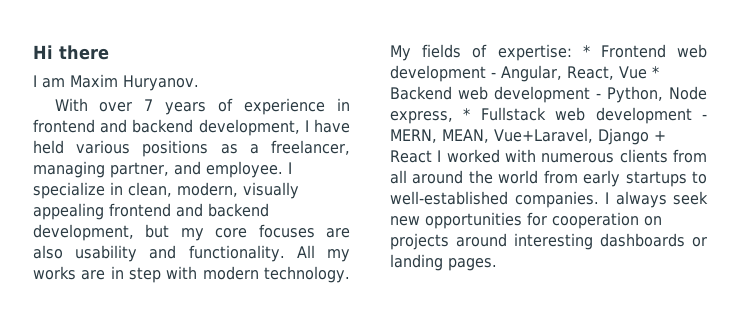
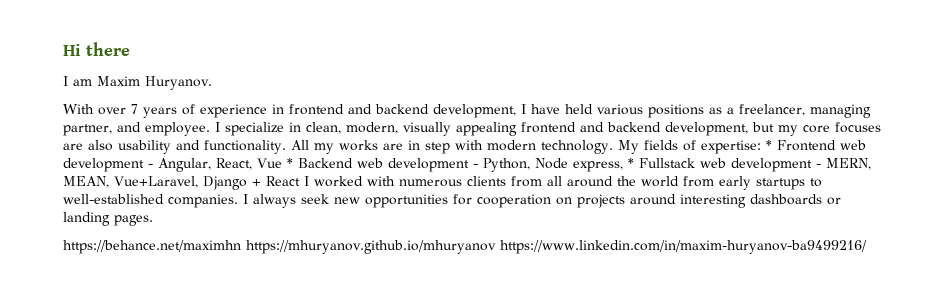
(497, 264) none -> [63,240,867,254] // https://behance.net/maximhn https://mhuryanov.github.io/mhuryanov https://www.linkedin.com/in/maxim-huryanov-ba9499216/

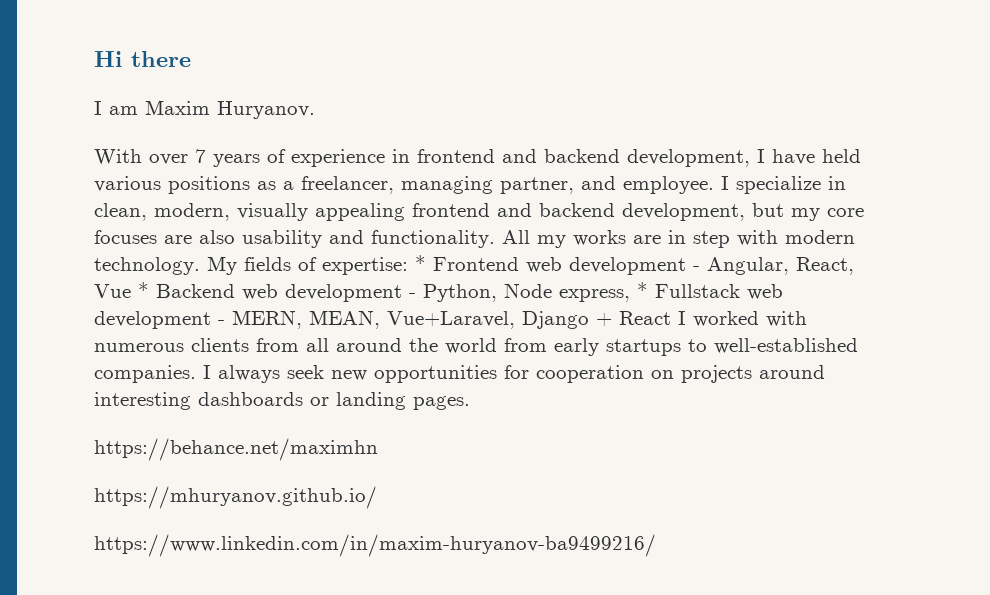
[246,240,496,254] https://mhuryanov.github.io/mhuryanov -> [94,486,377,509] // https://mhuryanov.github.io/ //

